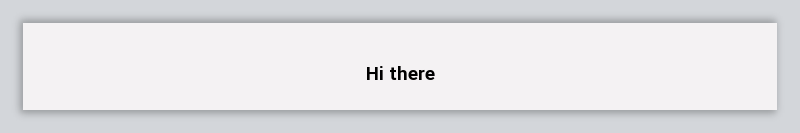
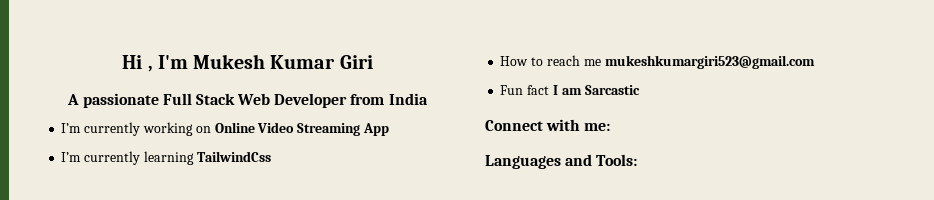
[388,66,435,80] there -> [147,54,373,72] [67,93,428,108] [61,122,389,136] [61,151,271,165] [500,55,815,69] [500,85,640,95] [485,119,611,131] [485,154,638,169] , I'm Mukesh Kumar Giri // A passionate Full Stack Web Developer from India // I’m currently working on Online Video Streaming App // I’m currently learning TailwindCss // How to reach me mukeshkumargiri523@gmail.com // Fun fact I am Sarcastic // Connect with me: // Languages and Tools:

